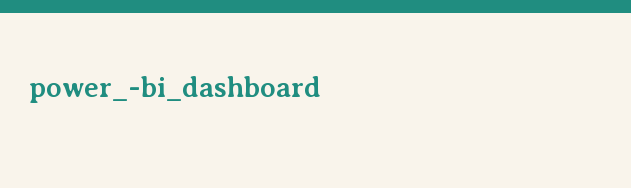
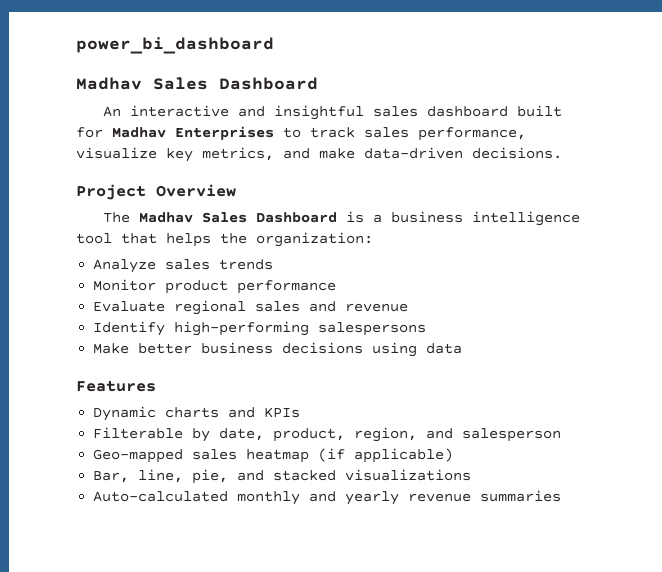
[29,76,321,103] power_-bi_dashboard -> [76,37,274,54] [76,77,318,90] [102,105,562,120] [76,126,526,141] [76,147,562,162] [76,184,236,200] [102,211,580,226] [76,232,373,247] [93,259,274,273] [93,279,337,294] [93,300,409,315] [93,321,427,336] [93,342,463,357] [76,380,156,392] [93,406,301,421] [93,427,562,442] [93,448,454,463] [93,469,472,484] [93,490,562,505] power_bi_dashboard // Madhav Sales Dashboard // An interactive and insightful sales dashboard built for Madhav Enterprises to track sales performance, visualize key metrics, and make data-driven decisions. // Project Overview // The Madhav Sales Dashboard is a business intelligence tool that helps the organization: // Analyze sales trends // Monitor product performance // Evaluate regional sales and revenue // Identify high-performing salespersons // Make better business decisions using data // Features // Dynamic charts and KPIs // Filterable by date, product, region, and salesperson // Geo-mapped sales heatmap (if applicable) // Bar, line, pie, and stacked visualizations // Auto-calculated monthly and yearly revenue summaries

